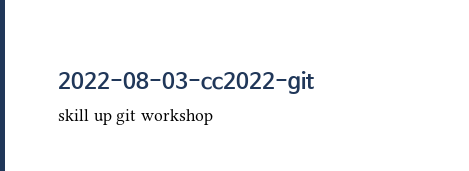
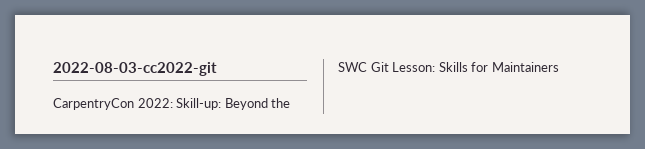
[58,109,214,125] skill up git workshop -> [53,98,291,110] [338,62,559,72] CarpentryCon 2022: Skill-up: Beyond the SWC Git Lesson: Skills for Maintainers

